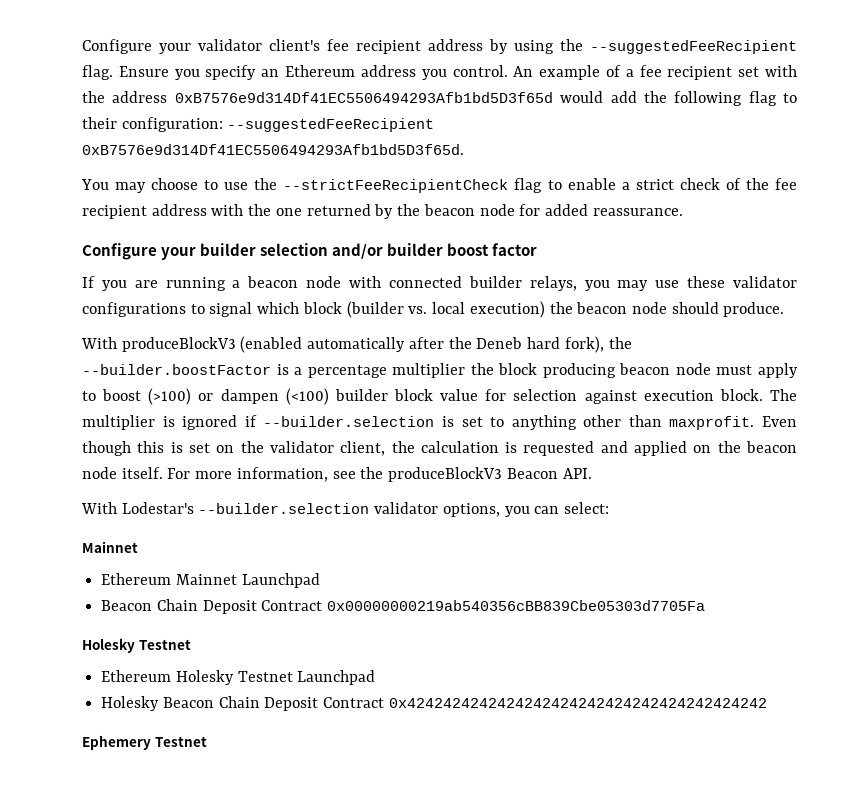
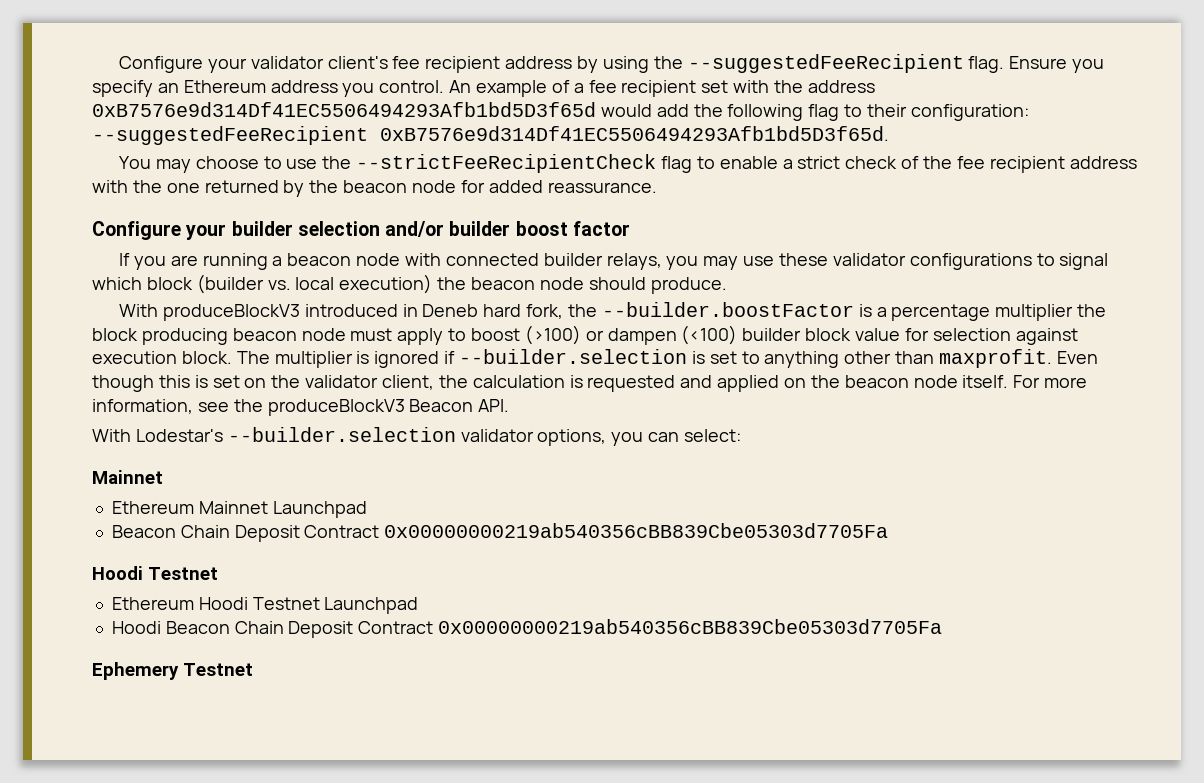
[240,336,472,353] (enabled automatically after the -> [304,304,418,317] introduced in
[564,336,604,353] fork), -> [526,304,564,319] fork,
[82,638,135,653] Holesky -> [92,566,143,580] Hoodi
[175,670,234,685] Holesky -> [198,597,248,610] Hoodi
[101,696,767,711] Holesky Beacon Chain Deposit Contract 0x4242424242424242424242424242424242424242 -> [111,619,943,638] Hoodi Beacon Chain Deposit Contract 0x00000000219ab540356cBB839Cbe05303d7705Fa

